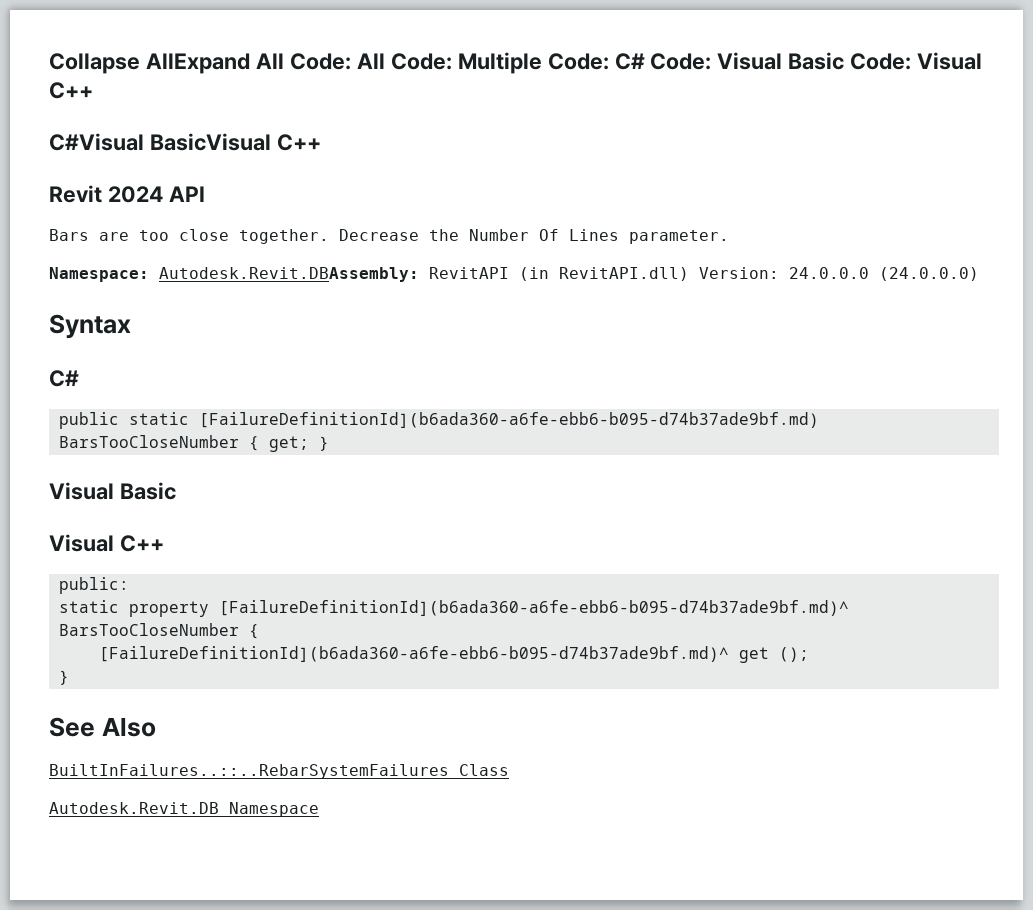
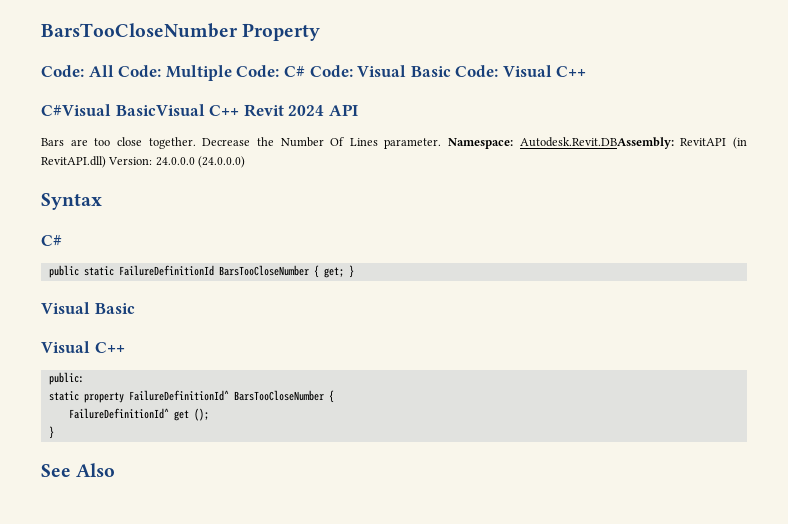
[49,53,284,74] Collapse AllExpand All -> [41,23,321,41] BarsTooCloseNumber Property //
(321, 142) // -> (240, 110) none
(729, 237) // -> (442, 143) none
[198,412,819,428] [FailureDefinitionId](b6ada360-a6fe-ebb6-b095-d74b37ade9bf.md) -> [118,265,214,276] FailureDefinitionId
[218,600,849,616] [FailureDefinitionId](b6ada360-a6fe-ebb6-b095-d74b37ade9bf.md)^ -> [128,390,229,401] FailureDefinitionId^
[98,646,729,662] [FailureDefinitionId](b6ada360-a6fe-ebb6-b095-d74b37ade9bf.md)^ -> [68,408,169,419] FailureDefinitionId^
[49,764,509,779] [49,802,319,817] // BuiltInFailures..::..RebarSystemFailures Class // Autodesk.Revit.DB Namespace -> (116, 470) none

